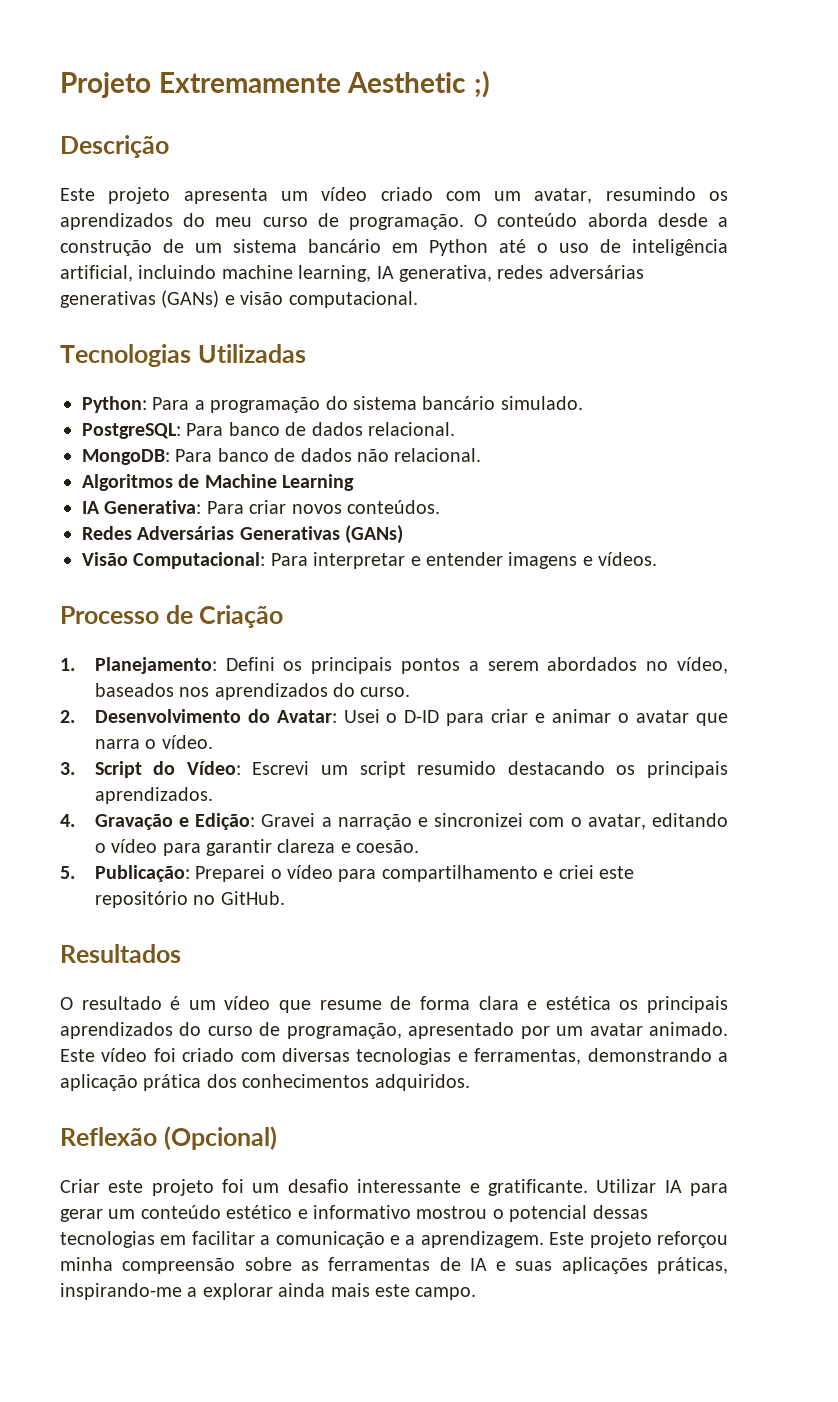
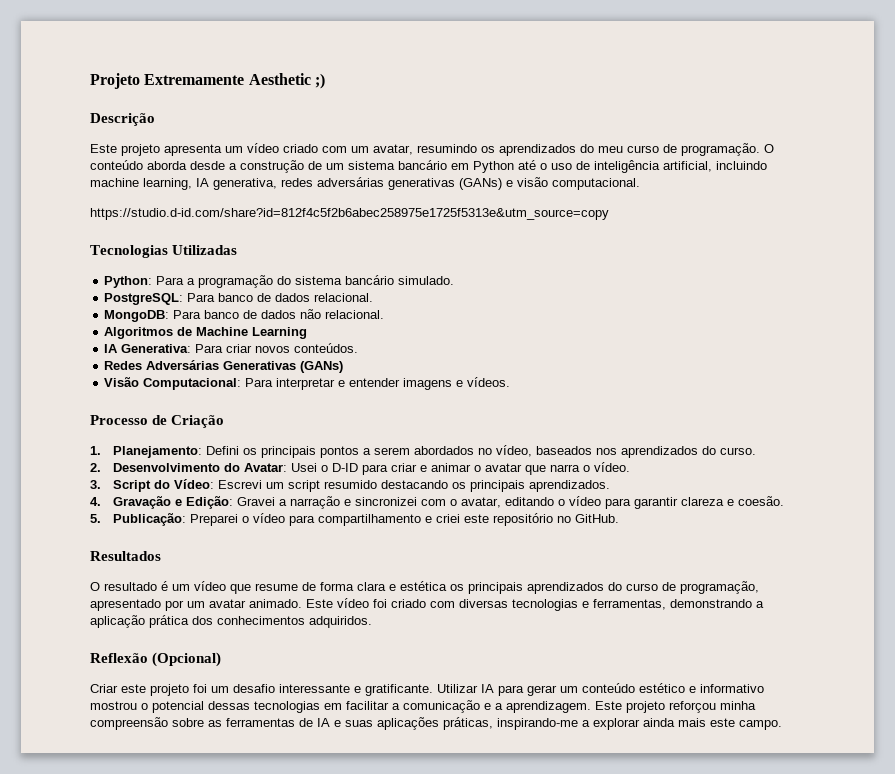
(418, 299) none -> [90,208,609,220] // https://studio.d-id.com/share?id=812f4c5f2b6abec258975e1725f5313e&utm_source=copy

